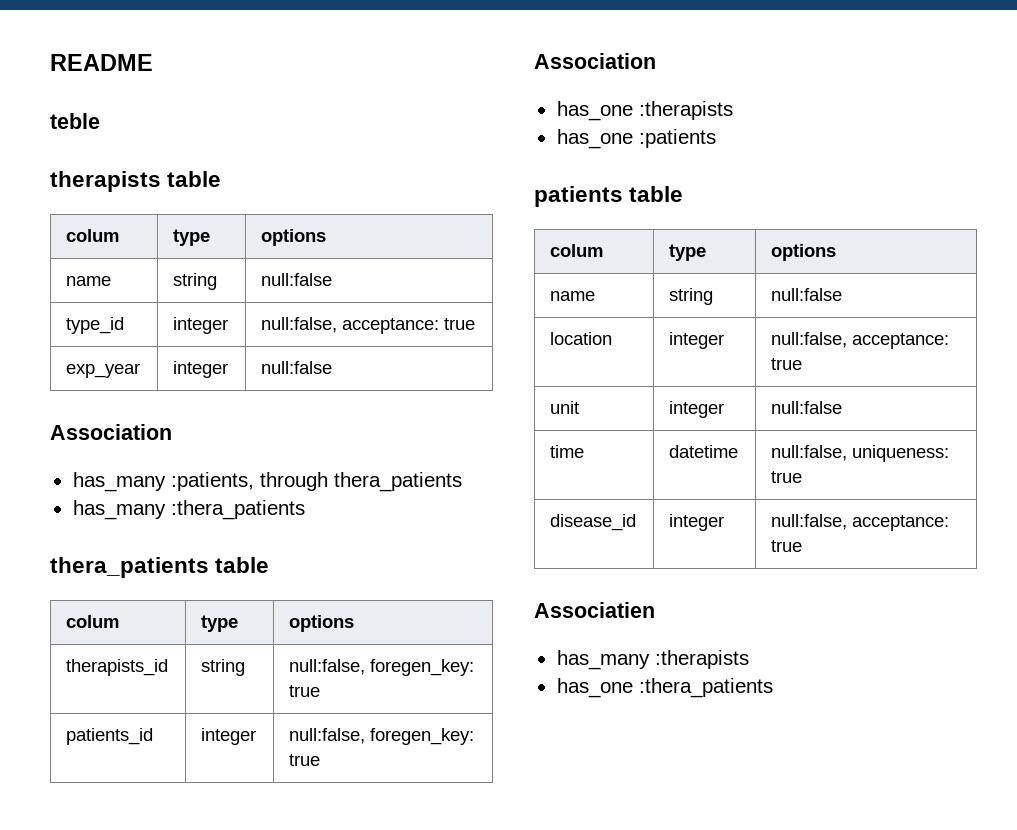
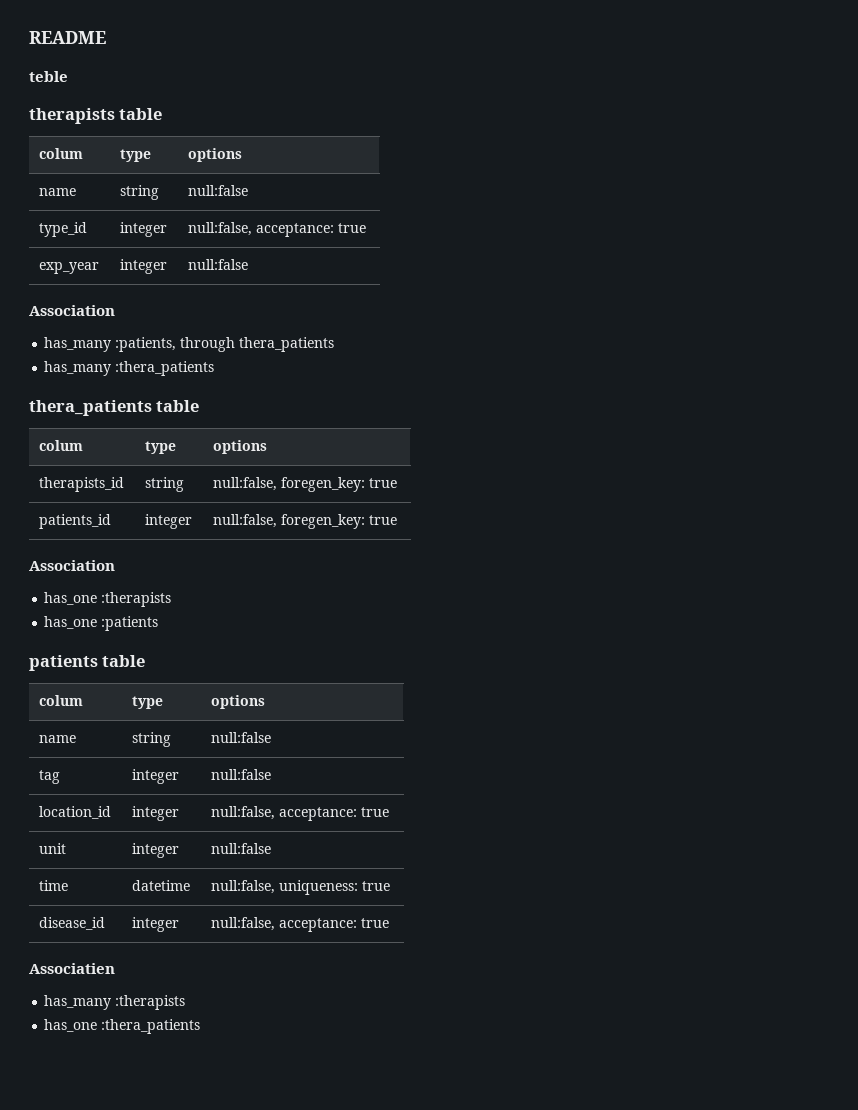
[550,332,613,345] location -> [39,770,61,784] [132,769,180,784] [211,769,272,780] [39,806,112,819] tag | integer | null:false // location_id

